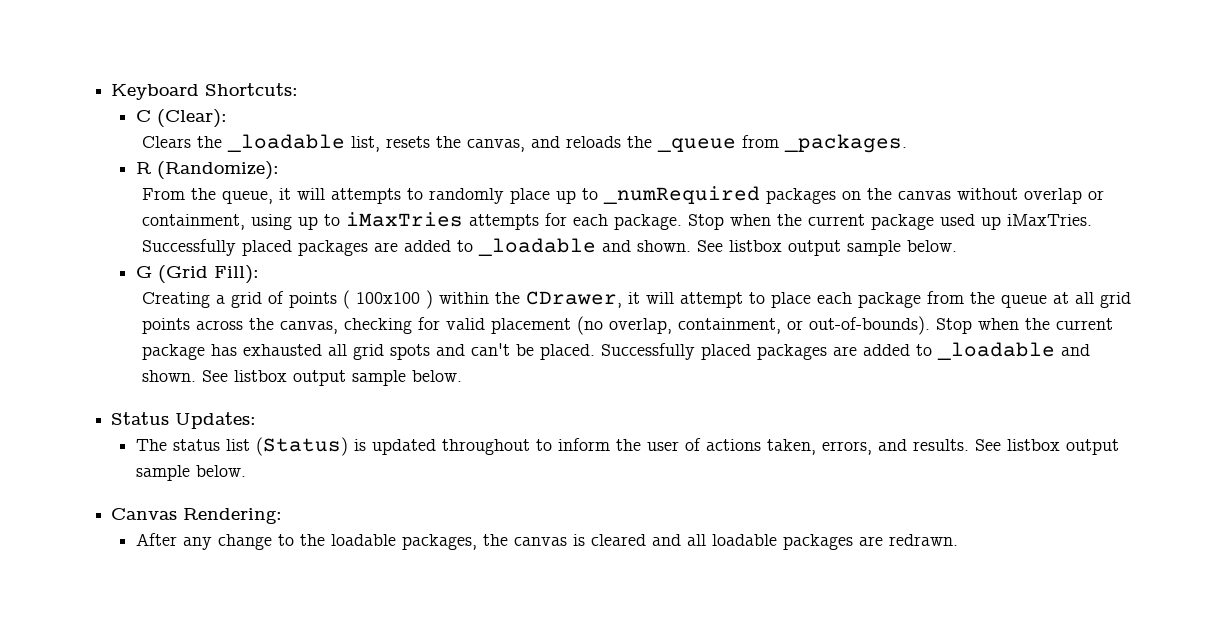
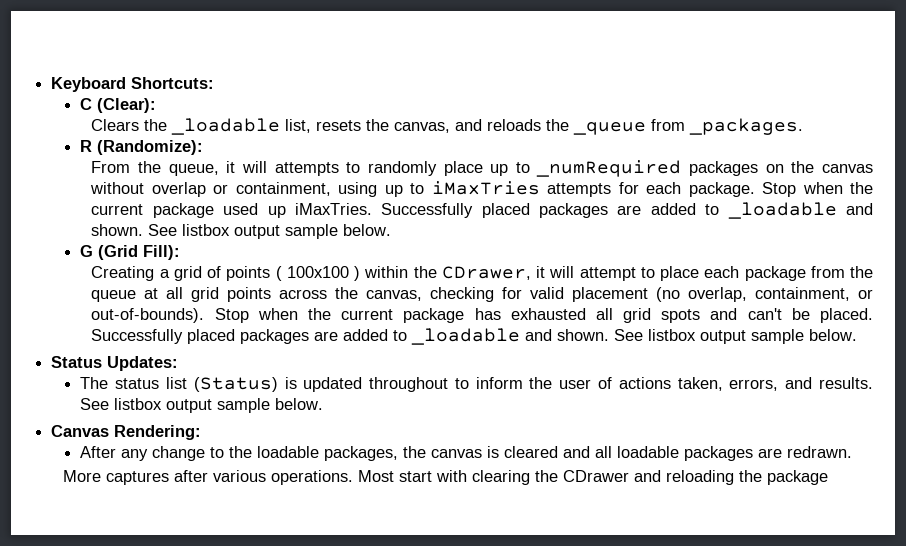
(959, 540) none -> [62,470,828,485] // More captures after various operations. Most start with clearing the CDrawer and reloading the package

